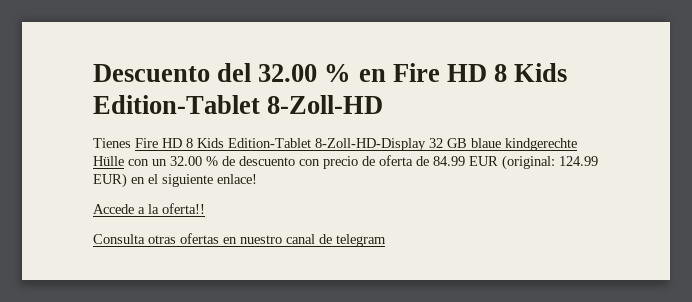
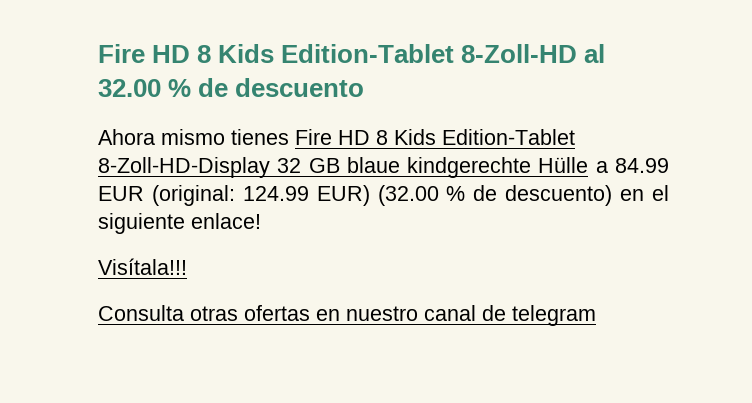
[93,63,386,82] Descuento del 32.00 % en -> (98, 53) none
[93,138,131,148] // Tienes -> [584,44,606,63] [98,78,365,97] [98,129,289,145] al 32.00 % de descuento // Ahora mismo tienes
[128,155,429,169] con un 32.00 % de descuento con precio de oferta de -> [595,161,608,173] a
(127, 180) none -> [377,185,613,206] (32.00 % de descuento)
[93,203,205,214] Accede a la oferta!! -> [98,258,187,275] Visítala!!!

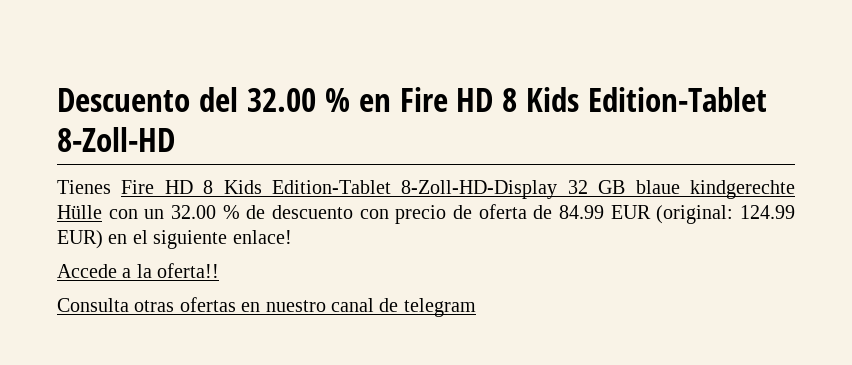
(98, 53) none -> [57,87,391,112] Descuento del 32.00 % en
[584,44,606,63] [98,78,365,97] [98,129,289,145] al 32.00 % de descuento // Ahora mismo tienes -> [57,180,111,194] // Tienes
[595,161,608,173] a -> [108,204,553,224] con un 32.00 % de descuento con precio de oferta de
[377,185,613,206] (32.00 % de descuento) -> (103, 239) none
[98,258,187,275] Visítala!!! -> [57,263,220,278] Accede a la oferta!!

